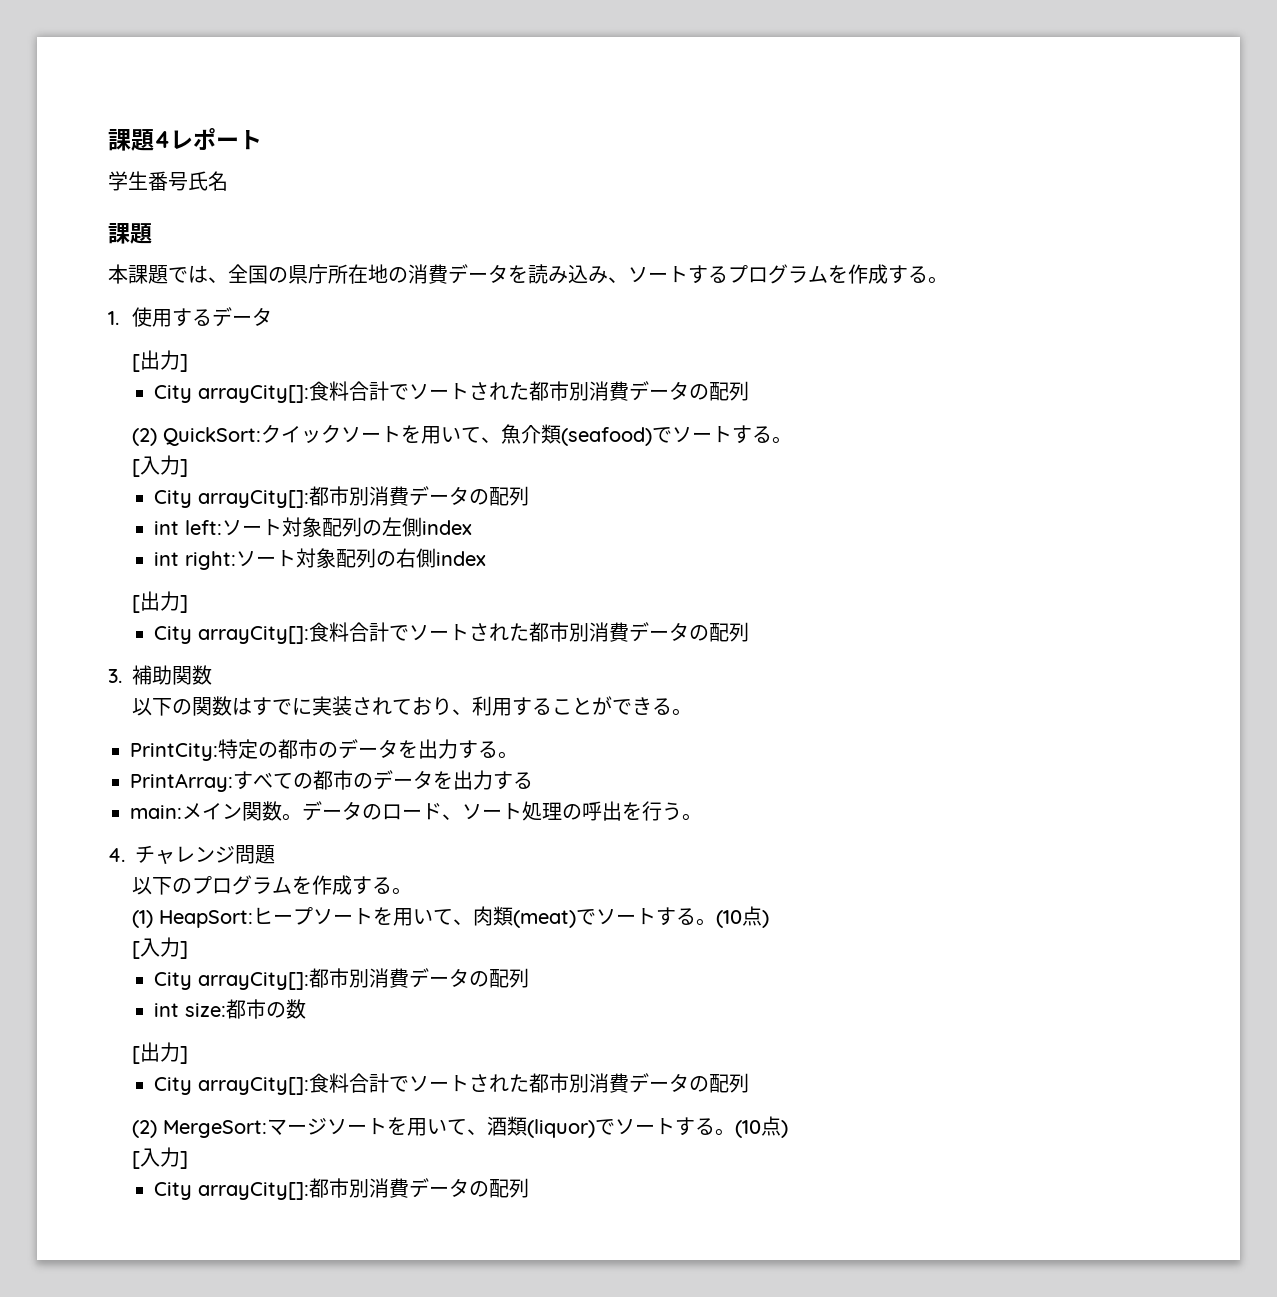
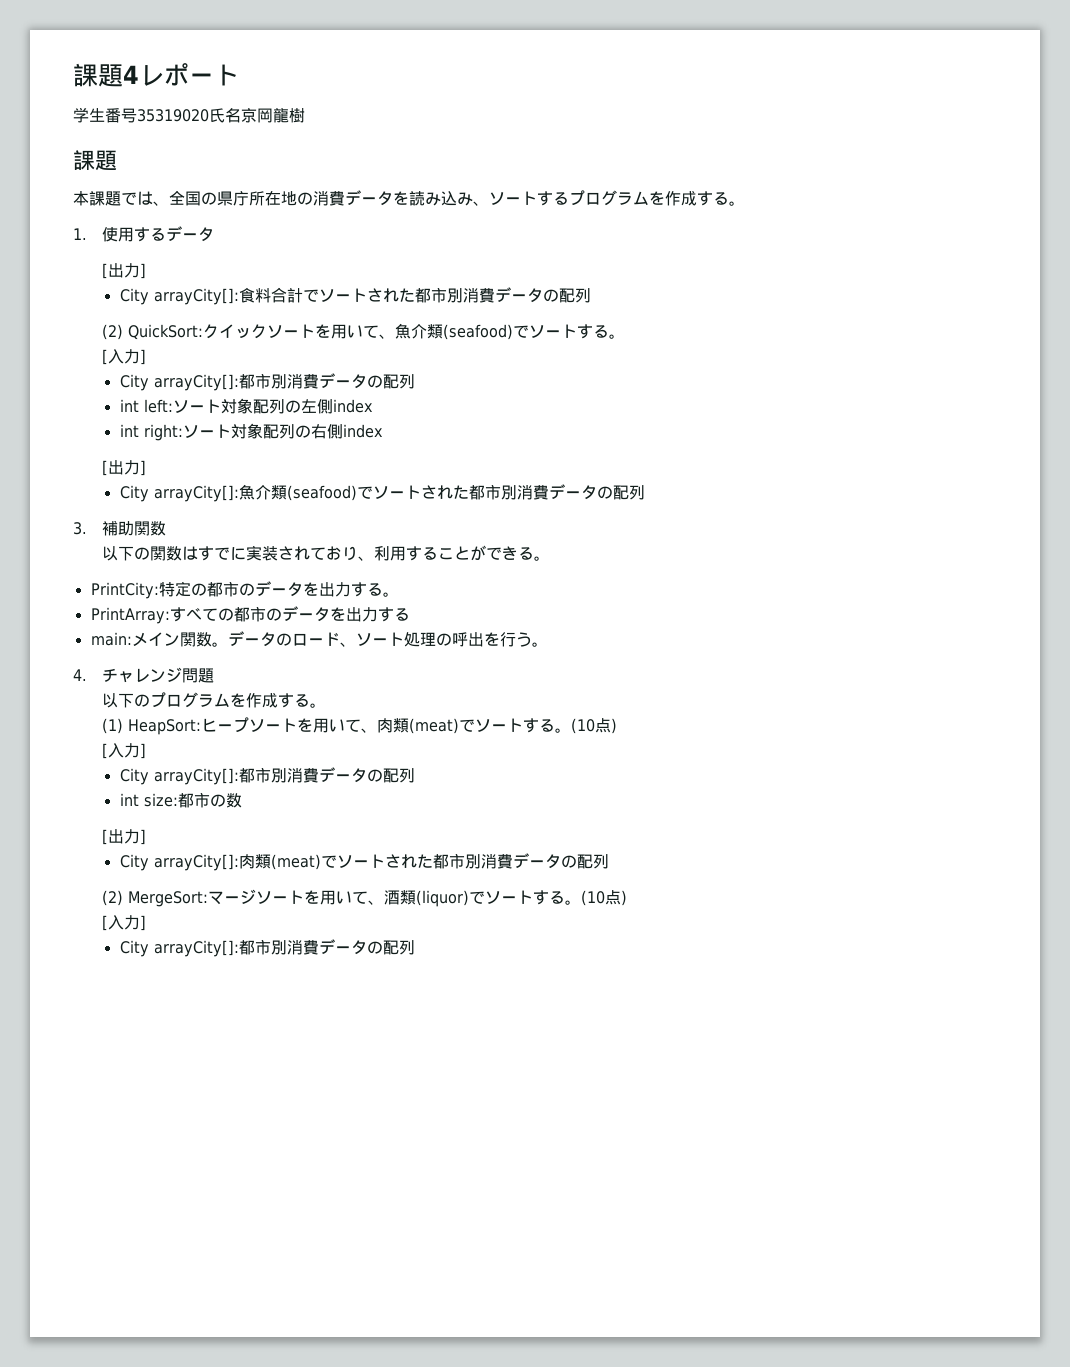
(188, 181) none -> [137,109,209,122] 35319020
(228, 181) none -> [241,108,305,123] 京岡龍樹
[309,622,390,642] 食料合計 -> [238,484,357,501] 魚介類(seafood)
[309,1073,390,1093] 食料合計 -> [238,854,321,870] 肉類(meat)

